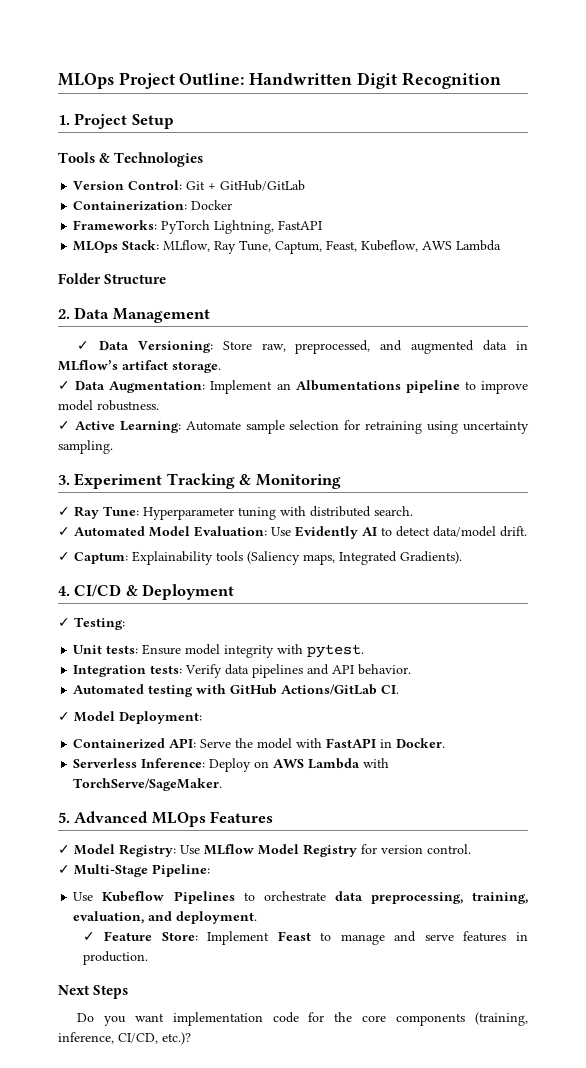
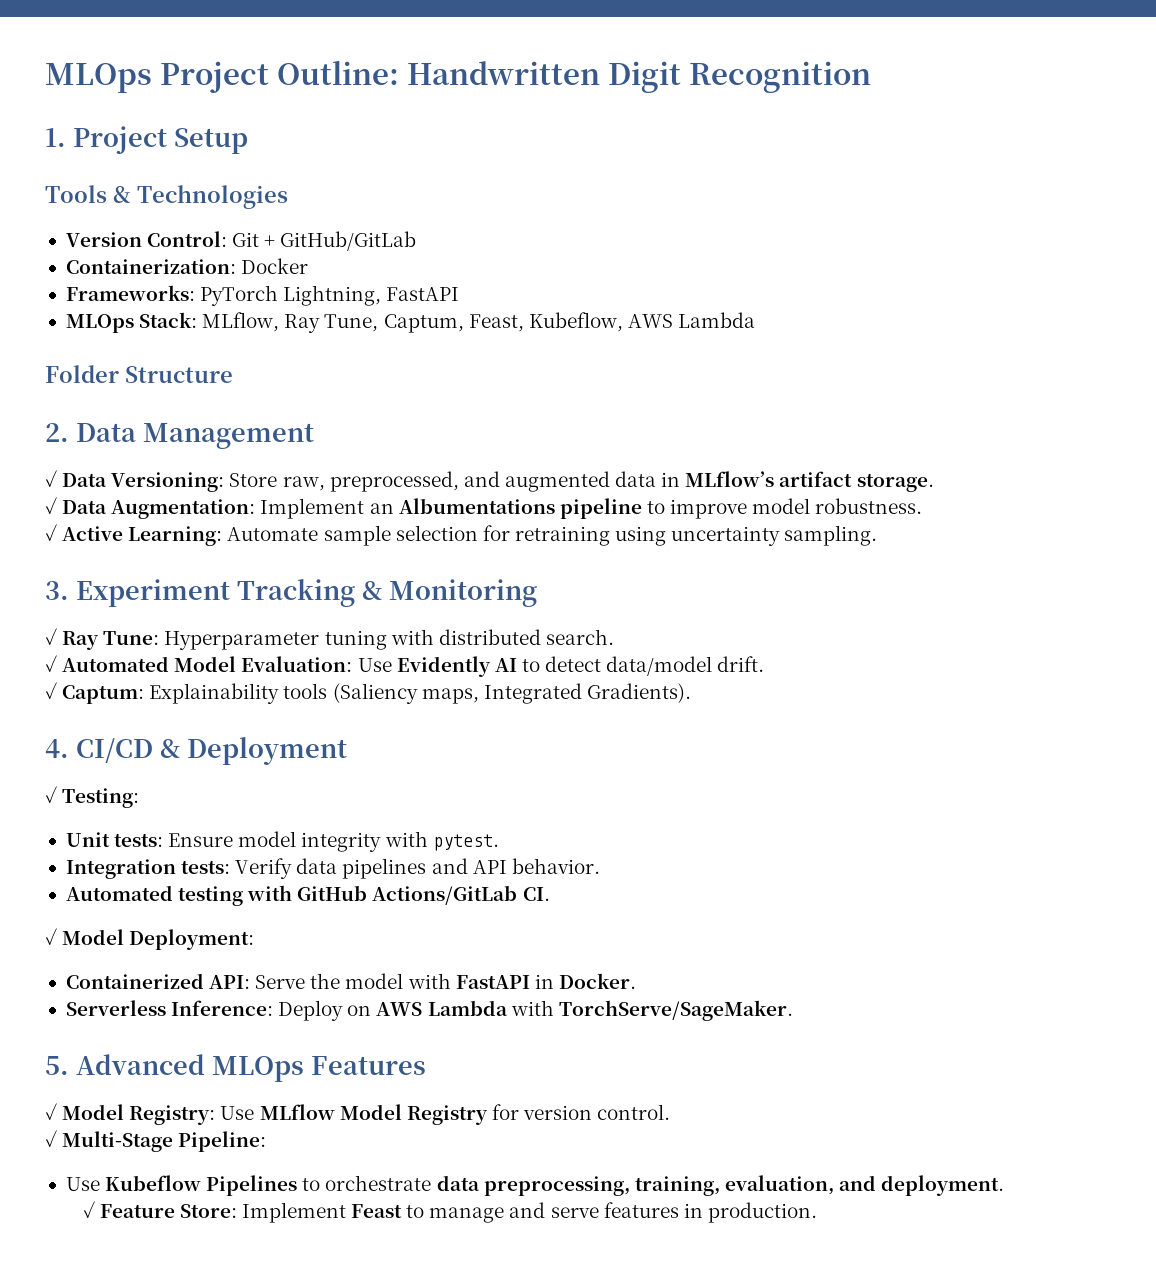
[58,985,129,999] [77,1012,528,1026] [58,1032,191,1045] // Next Steps // Do you want implementation code for the core components (training, inference, CI/CD, etc.)? -> (818, 1212) none

